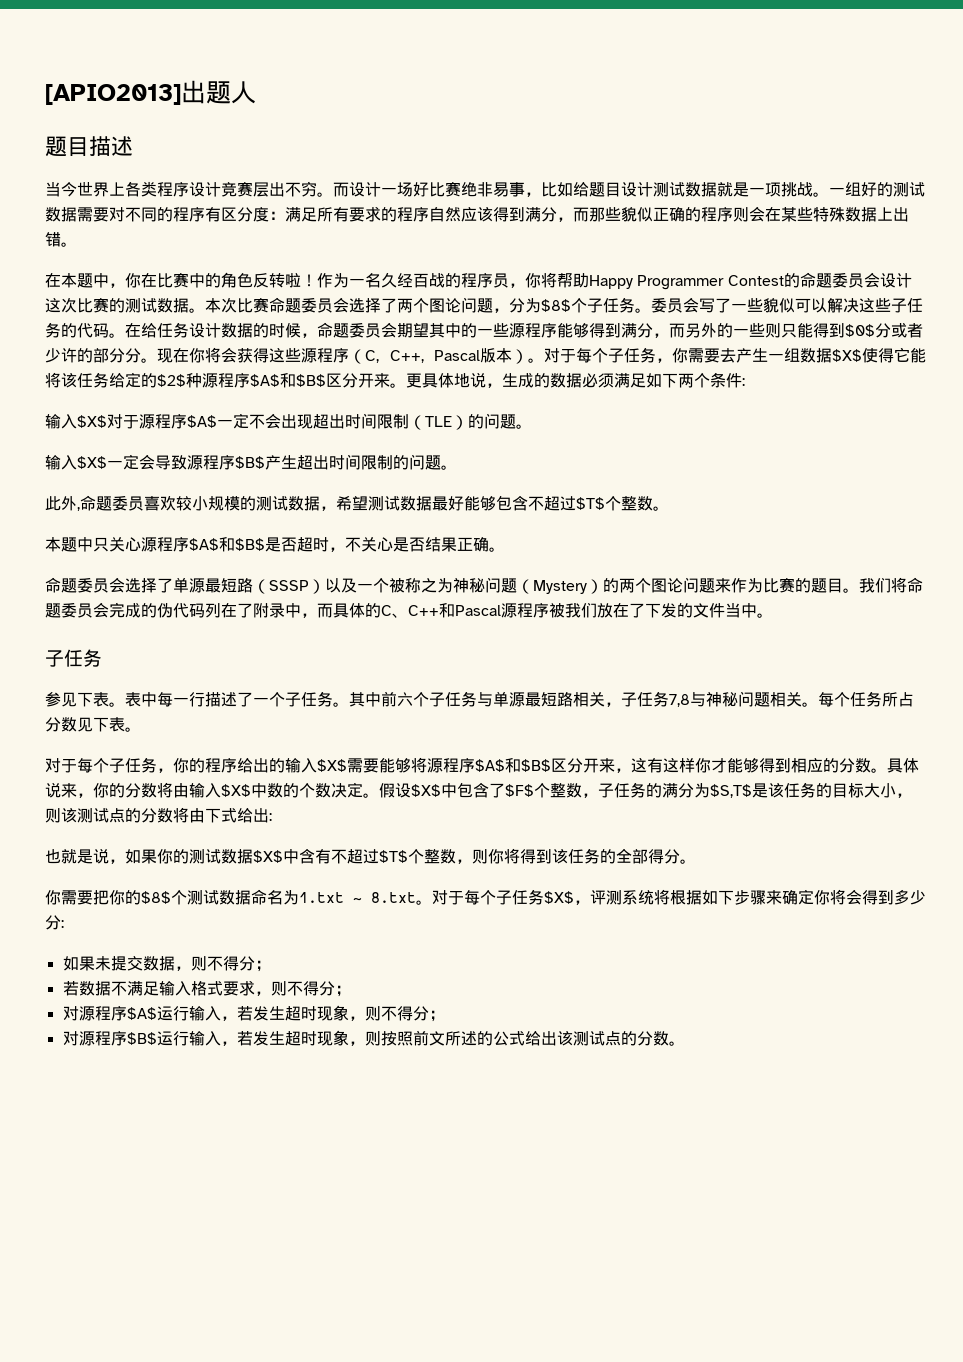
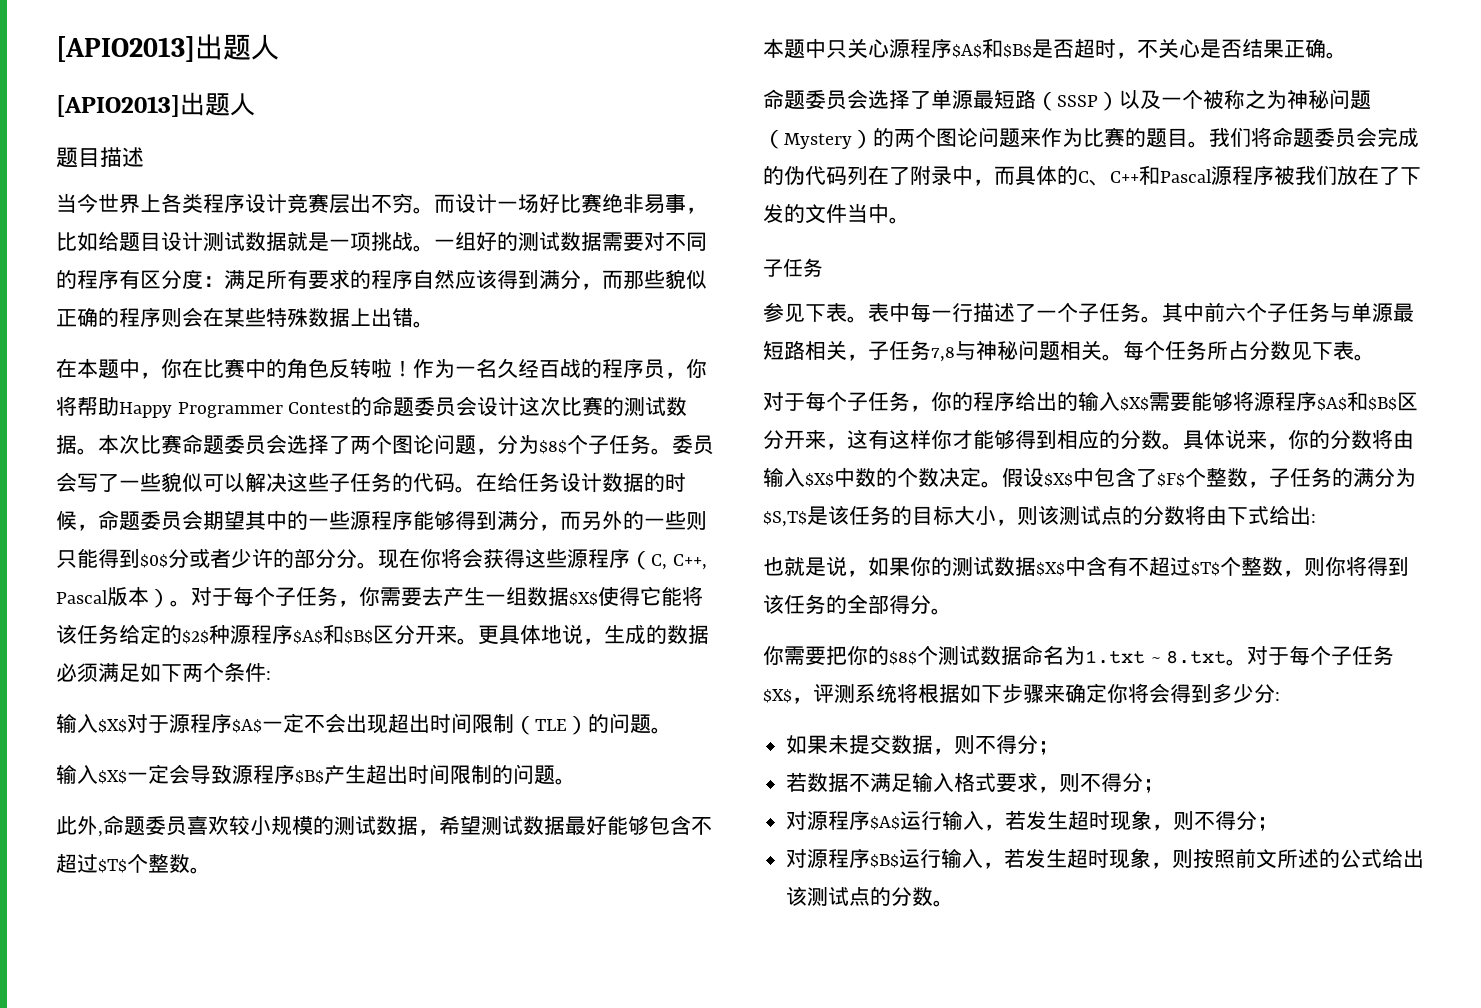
[45,80,256,105] [APIO2013]出题人 -> [56,34,279,62] [56,92,255,117] [APIO2013]出题人 // [APIO2013]出题人

